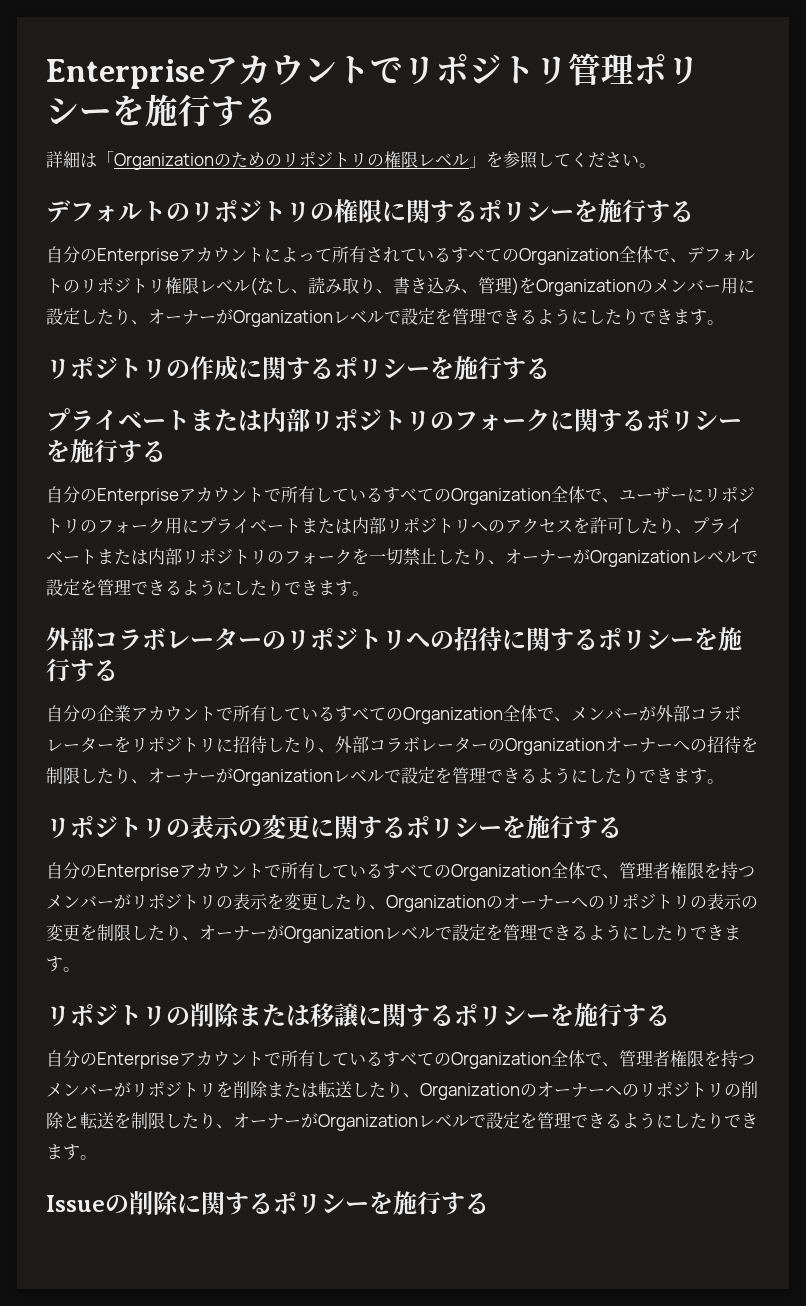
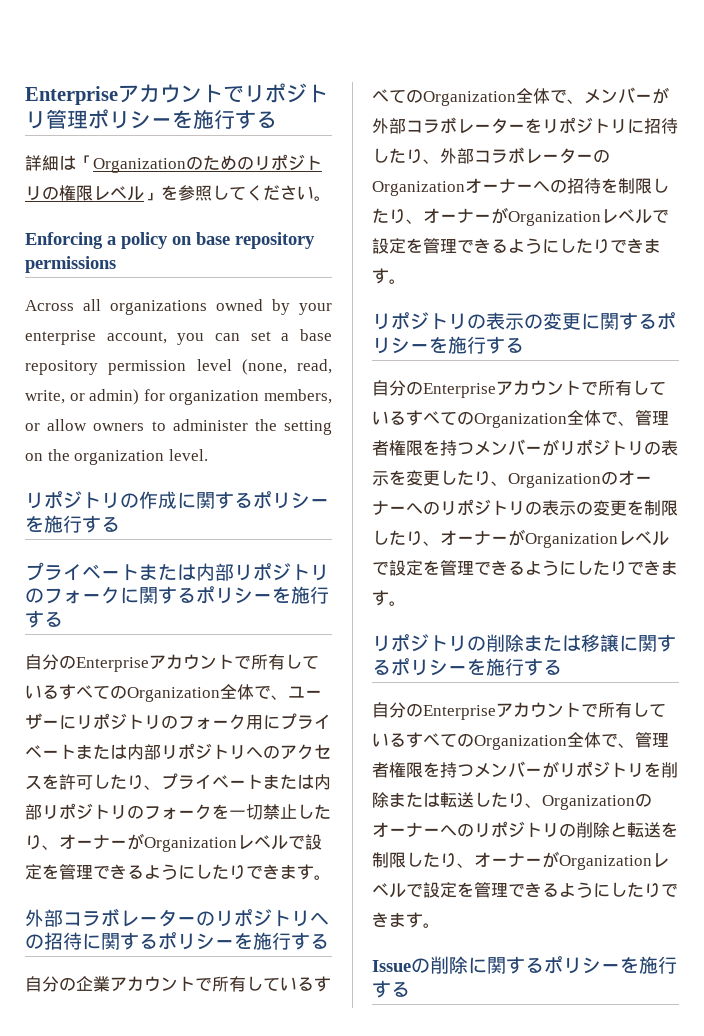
[46,199,694,223] [46,246,755,265] [46,277,755,296] [46,308,724,327] デフォルトのリポジトリの権限に関するポリシーを施行する // 自分のEnterpriseアカウントによって所有されているすべてのOrganization全体で、デフォルトのリポジトリ権限レベル(なし、読み取り、書き込み、管理)をOrganizationのメンバー用に設定したり、オーナーがOrganizationレベルで設定を管理できるようにしたりできます。 -> [25,232,315,249] [25,256,116,273] [25,299,332,315] [25,329,332,345] [25,359,332,375] [25,389,332,405] [25,419,332,435] [25,449,208,465] Enforcing a policy on base repository permissions // Across all organizations owned by your enterprise account, you can set a base repository permission level (none, read, write, or admin) for organization members, or allow owners to administer the setting on the organization level.

